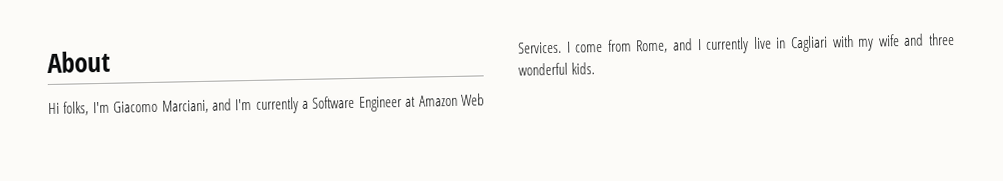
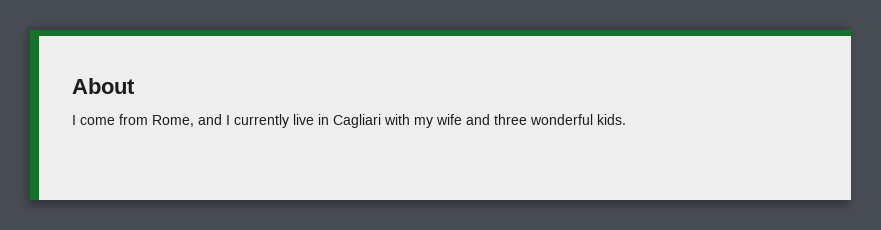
[48,93,485,116] [518,41,562,54] Hi folks, I'm Giacomo Marciani, and I'm currently a Software Engineer at Amazon Web Services. -> (135, 86) none

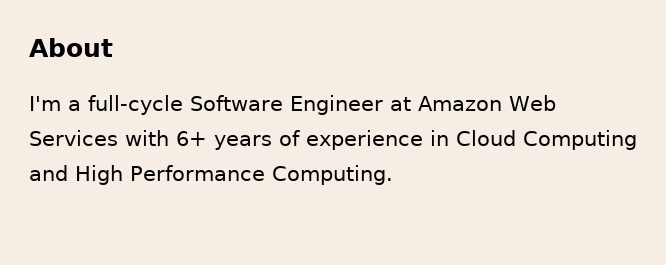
[72,114,626,128] I come from Rome, and I currently live in Cagliari with my wife and three wonderful kids. -> [29,95,556,115] [29,130,637,150] [29,165,393,185] I'm a full-cycle Software Engineer at Amazon Web Services with 6+ years of experience in Cloud Computing and High Performance Computing.

